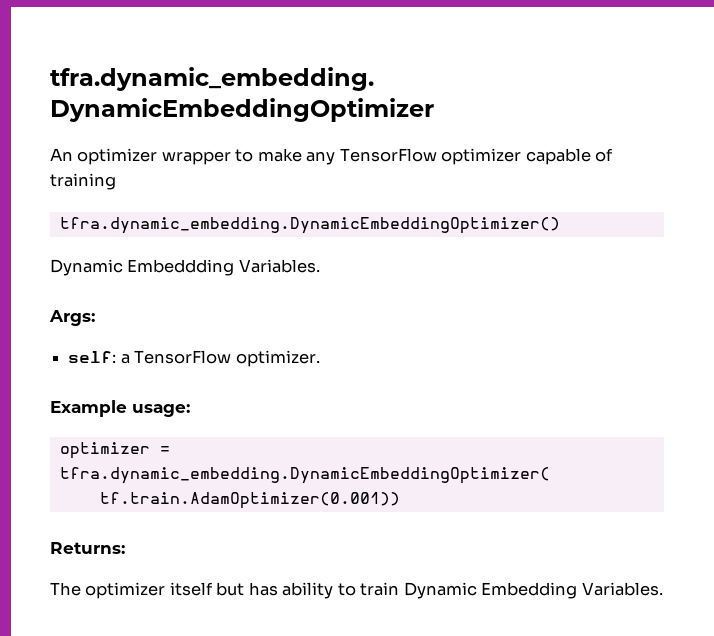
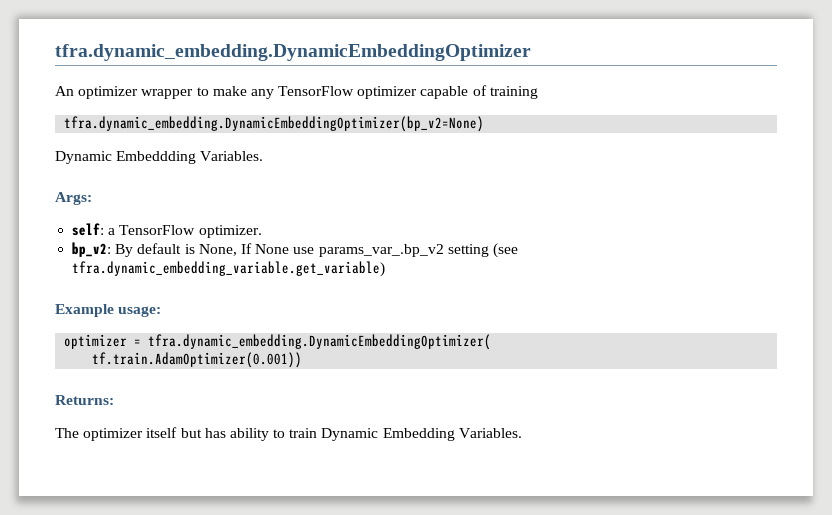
[59,217,560,234] tfra.dynamic_embedding.DynamicEmbeddingOptimizer() -> [64,116,485,132] tfra.dynamic_embedding.DynamicEmbeddingOptimizer(bp_v2=None)
(320, 358) none -> [72,242,518,258] [72,261,386,277] // bp_v2: By default is None, If None use params_var_.bp_v2 setting (see tfra.dynamic_embedding_variable.get_variable)

